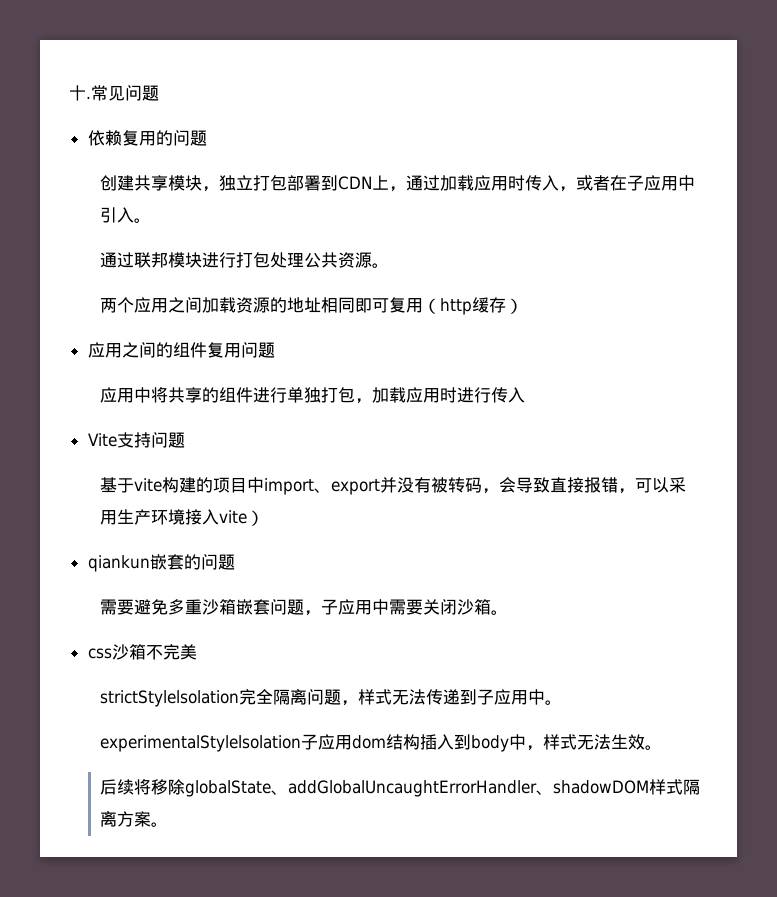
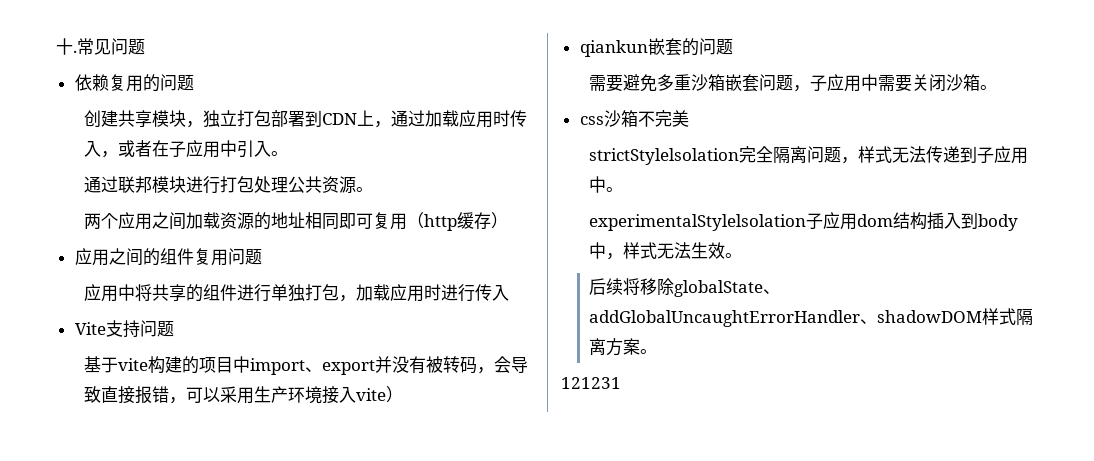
(169, 824) none -> [561,377,621,389] // 121231

